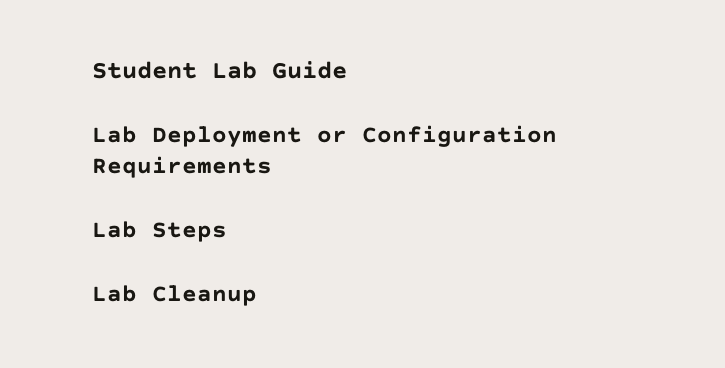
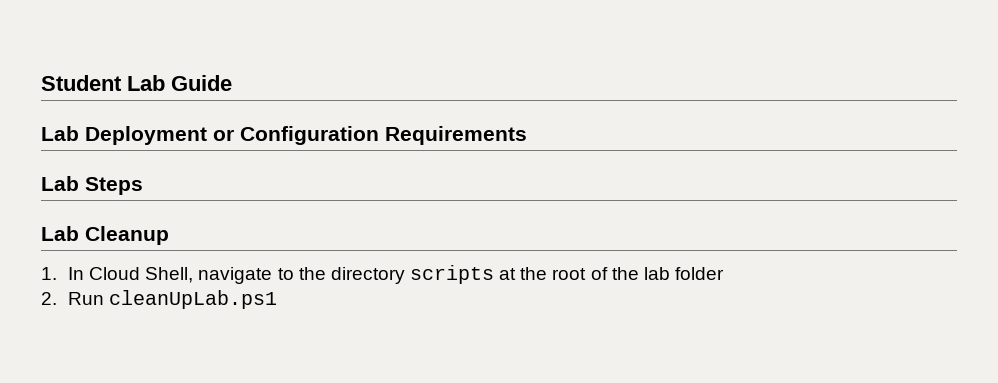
(257, 295) none -> [41,265,724,284] [41,290,278,309] // 1. In Cloud Shell, navigate to the directory scripts at the root of the lab folder // 2. Run cleanUpLab.ps1

